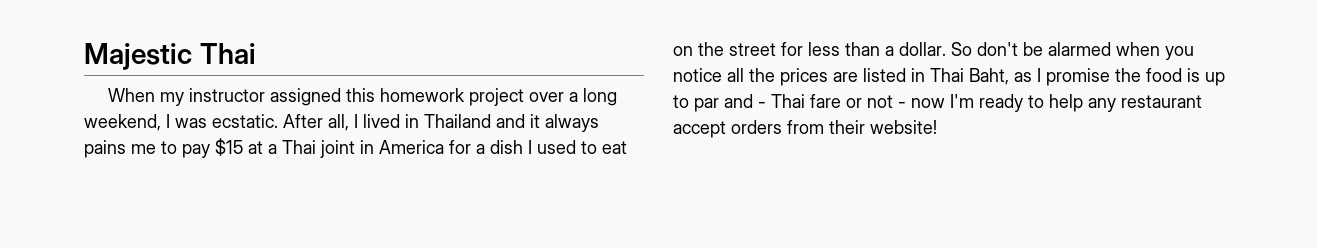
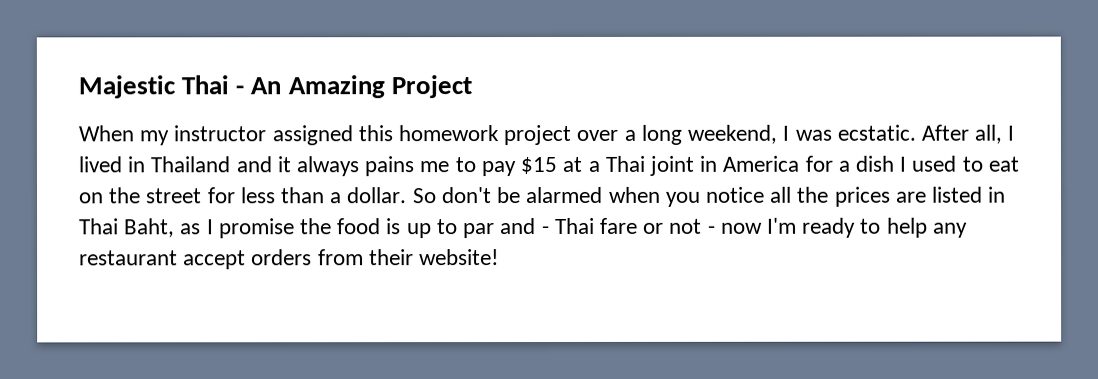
(256, 53) none -> [235,75,472,99] - An Amazing Project

